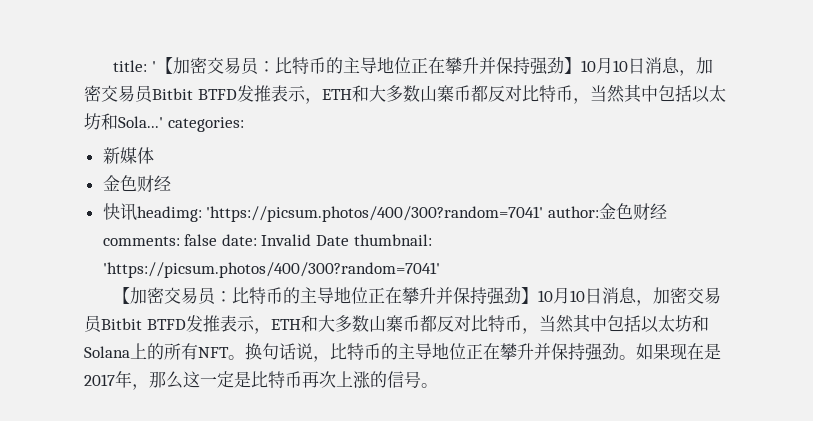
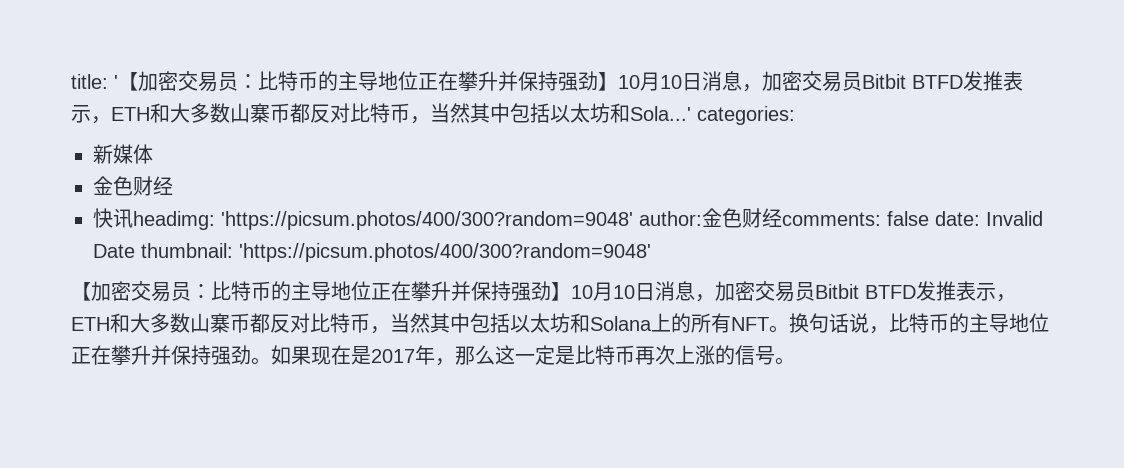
[206,206,544,222] 'https://picsum.photos/400/300?random=7041' -> [221,211,633,230] 'https://picsum.photos/400/300?random=9048'
[102,262,440,278] 'https://picsum.photos/400/300?random=7041' -> [239,243,651,262] 'https://picsum.photos/400/300?random=9048'

